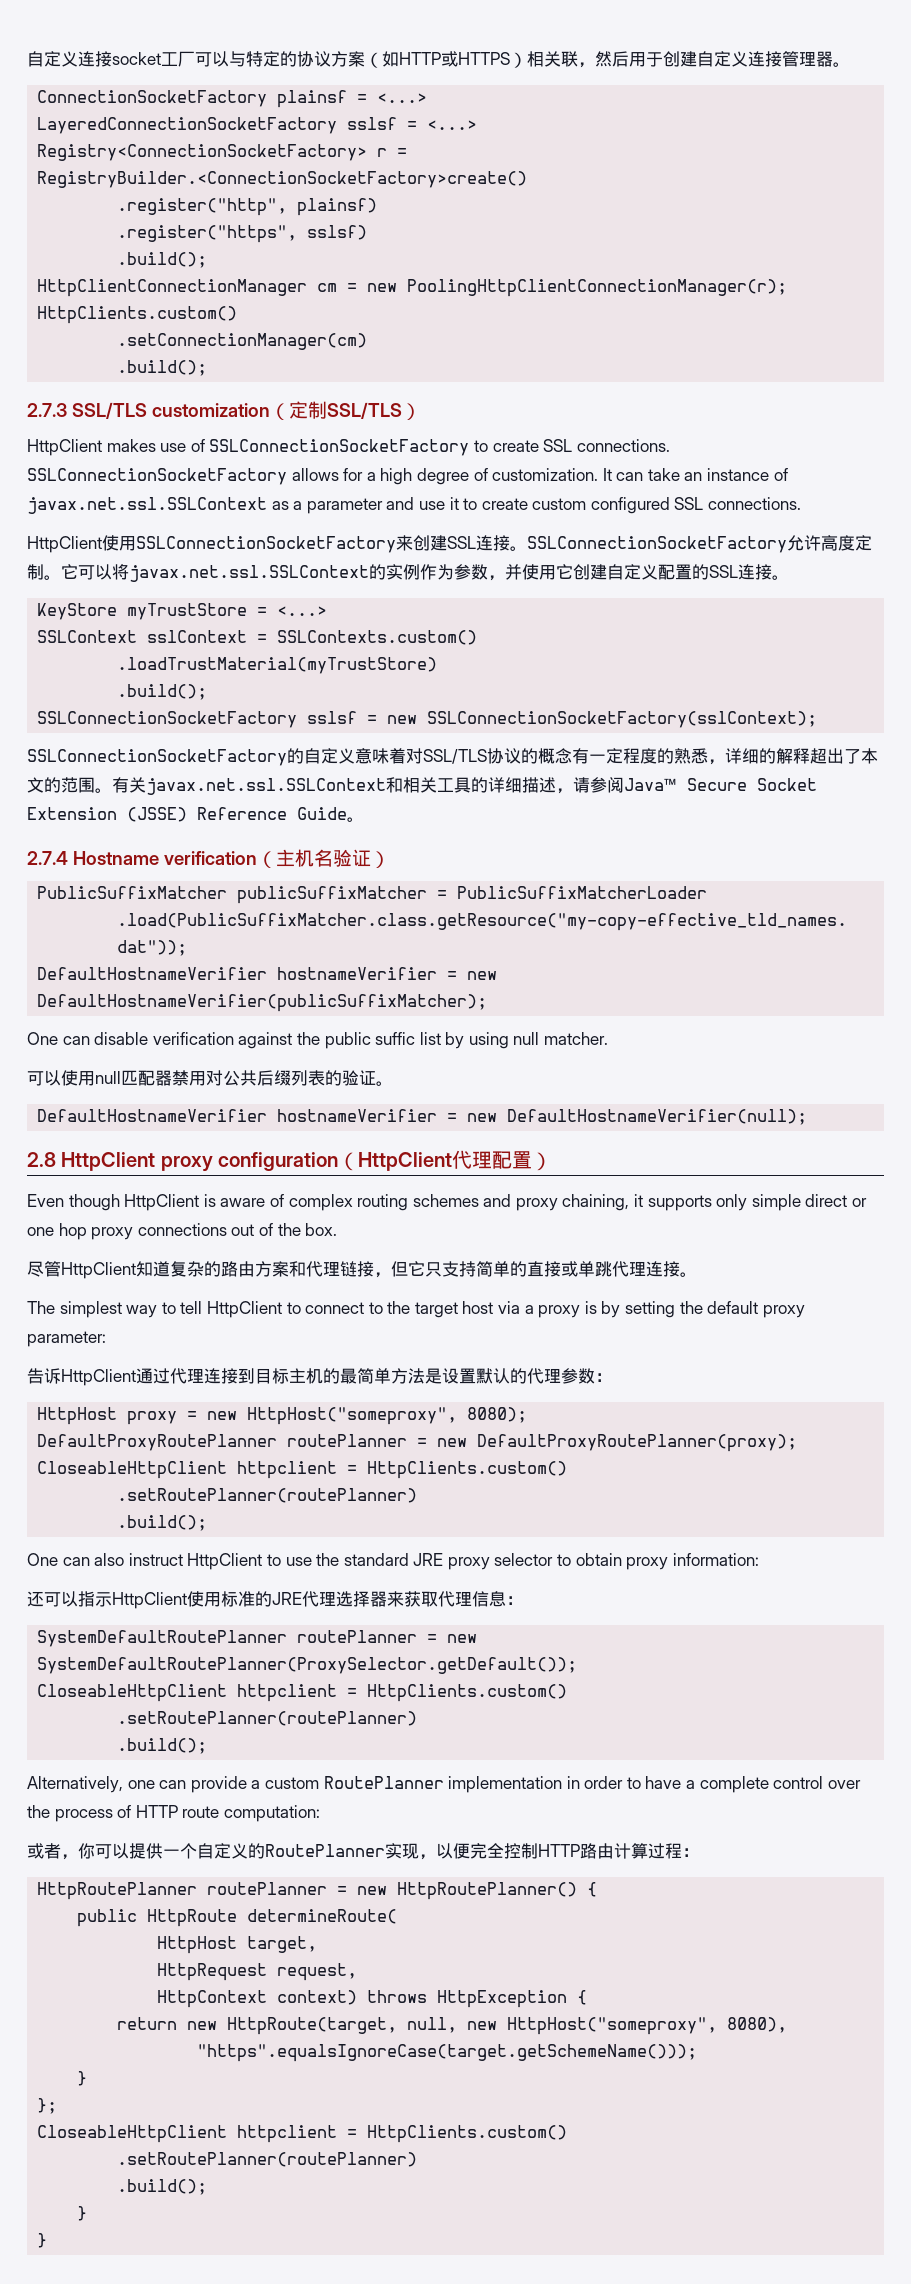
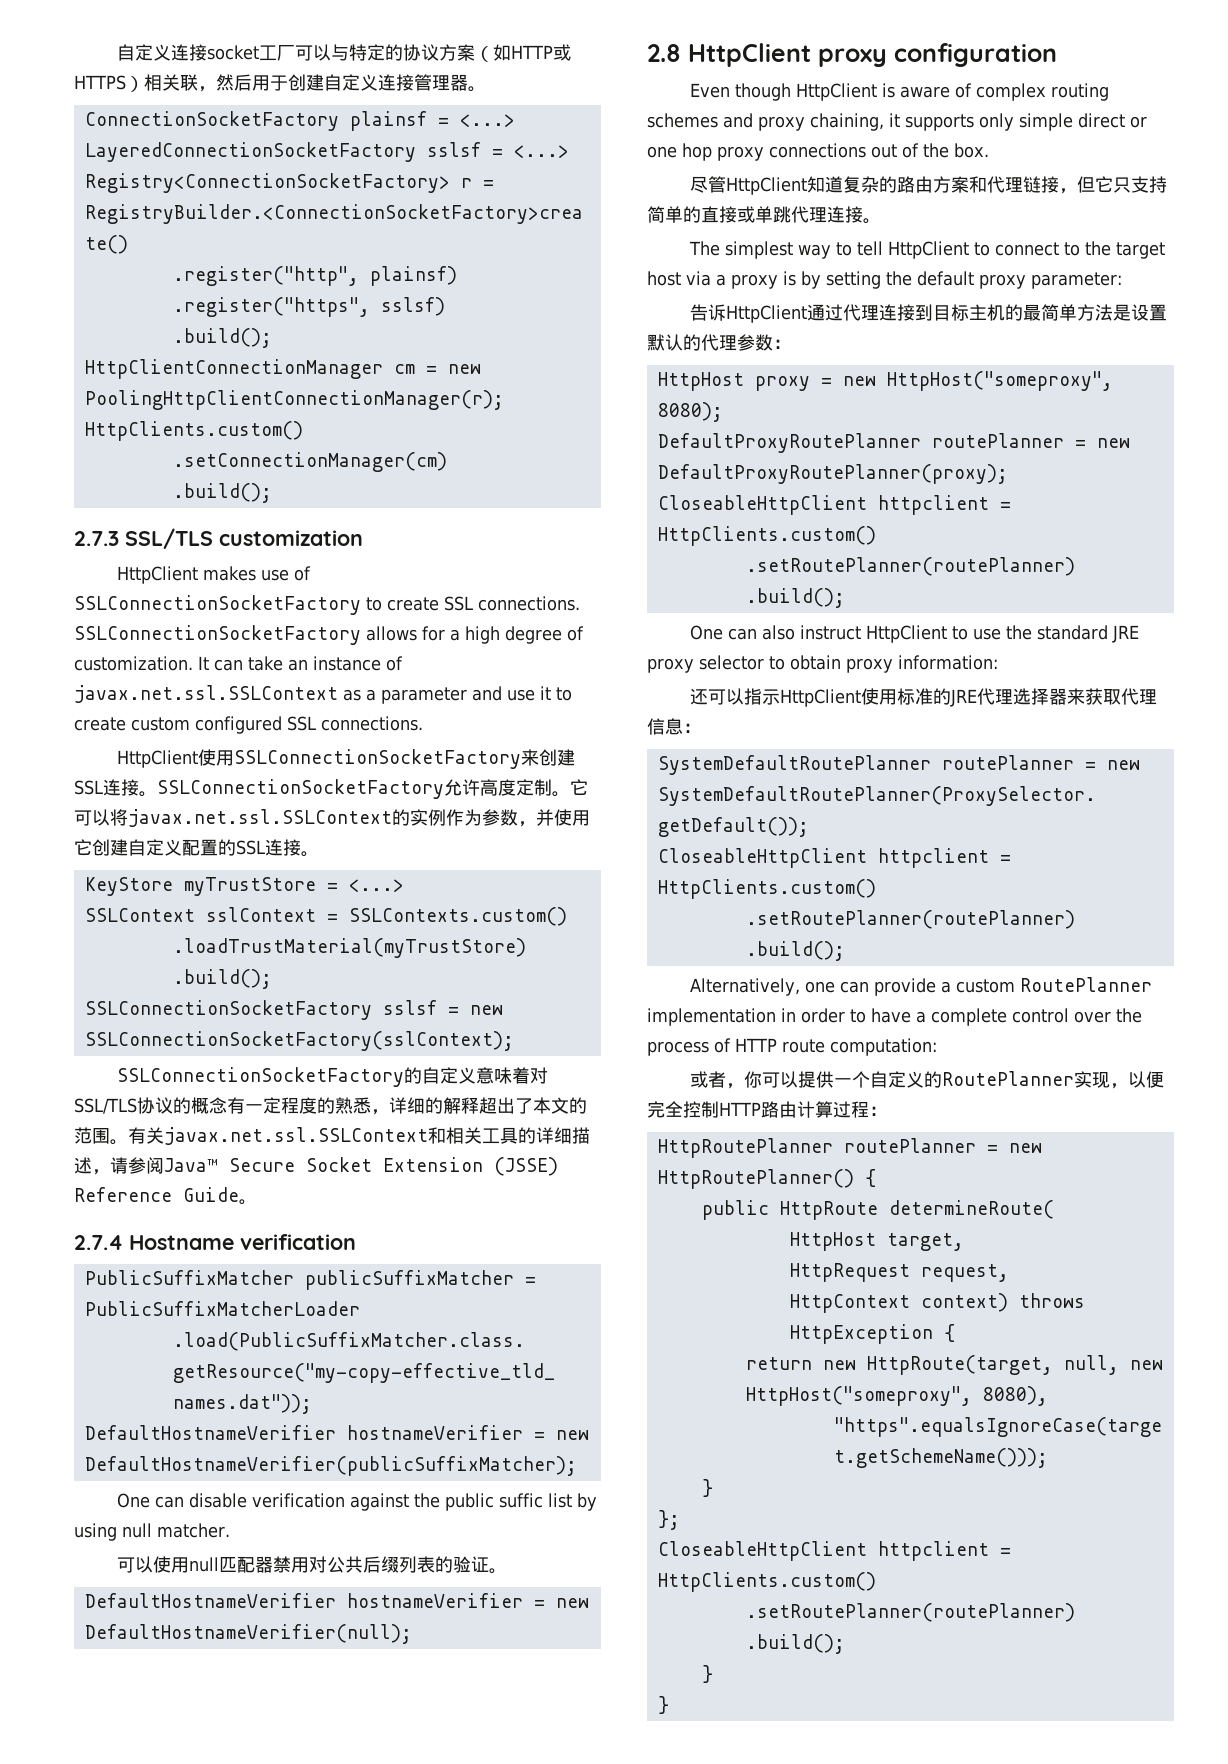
[269,401,421,420] （定制SSL/TLS） -> (363, 538) none
[256,849,390,868] （主机名验证） -> (356, 1242) none
[338,1150,553,1171] （HttpClient代理配置） -> (1057, 55) none

